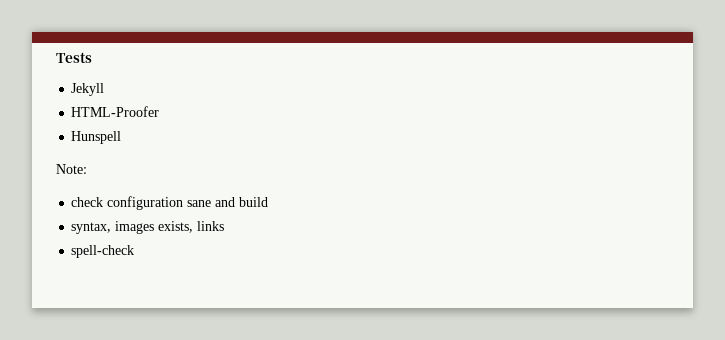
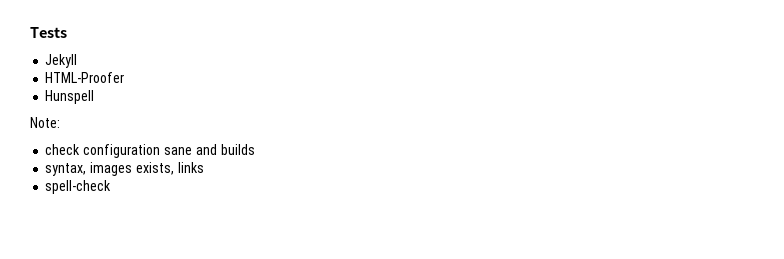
[239,197,269,207] build -> [220,144,255,155] builds

